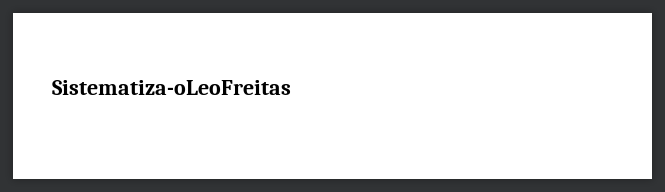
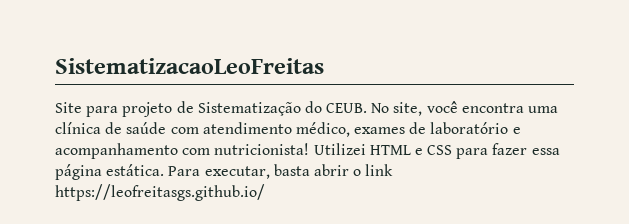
[52,80,291,95] Sistematiza-oLeoFreitas -> [55,58,324,74] [55,101,559,117] [55,122,521,137] [55,143,560,159] [55,164,394,180] [55,184,265,201] SistematizacaoLeoFreitas // Site para projeto de Sistematização do CEUB. No site, você encontra uma clínica de saúde com atendimento médico, exames de laboratório e acompanhamento com nutricionista! Utilizei HTML e CSS para fazer essa página estática. Para executar, basta abrir o link https://leofreitasgs.github.io/

